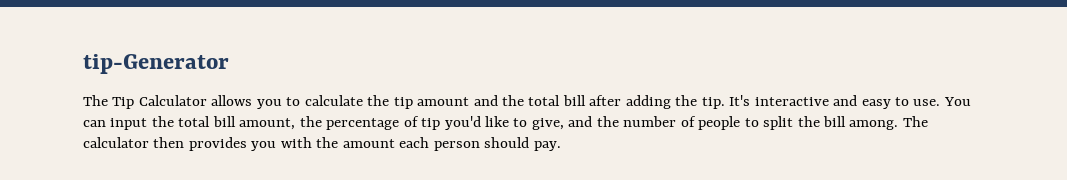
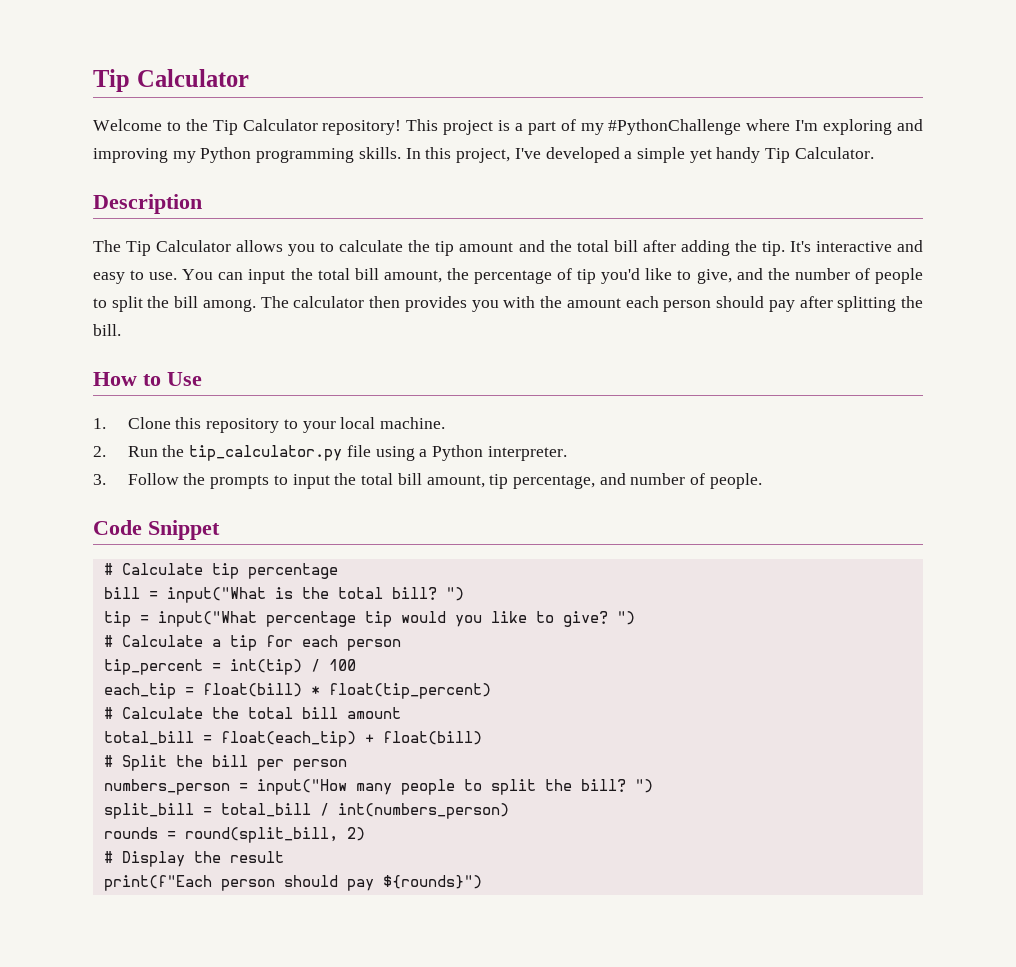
[83,54,229,74] tip-Generator -> [93,69,249,92] [93,119,923,135] [93,147,874,163] [93,194,202,214] Tip Calculator // Welcome to the Tip Calculator repository! This project is a part of my #PythonChallenge where I'm exploring and improving my Python programming skills. In this project, I've developed a simple yet handy Tip Calculator. // Description
[533,141,561,151] pay. -> [768,296,923,312] [93,324,121,336] [93,372,202,386] [93,417,446,433] [93,445,567,461] [93,473,762,489] [93,520,220,540] [103,563,338,579] [103,587,464,603] [103,611,635,627] [103,635,401,651] [103,659,356,675] [103,683,491,699] [103,707,401,719] [103,731,482,747] [103,755,347,771] [103,779,653,795] [103,803,509,819] [103,827,365,843] [103,851,284,867] [103,875,482,891] pay after splitting the bill. // How to Use // 1. Clone this repository to your local machine. // 2. Run the tip_calculator.py file using a Python interpreter. // 3. Follow the prompts to input the total bill amount, tip percentage, and number of people. // Code Snippet // # Calculate tip percentage // bill = input("What is the total bill? ") // tip = input("What percentage tip would you like to give? ") // # Calculate a tip for each person // tip_percent = int(tip) / 100 // each_tip = float(bill) * float(tip_percent) // # Calculate the total bill amount // total_bill = float(each_tip) + float(bill) // # Split the bill per person // numbers_person = input("How many people to split the bill? ") // split_bill = total_bill / int(numbers_person) // rounds = round(split_bill, 2) // # Display the result // print(f"Each person should pay ${rounds}")

